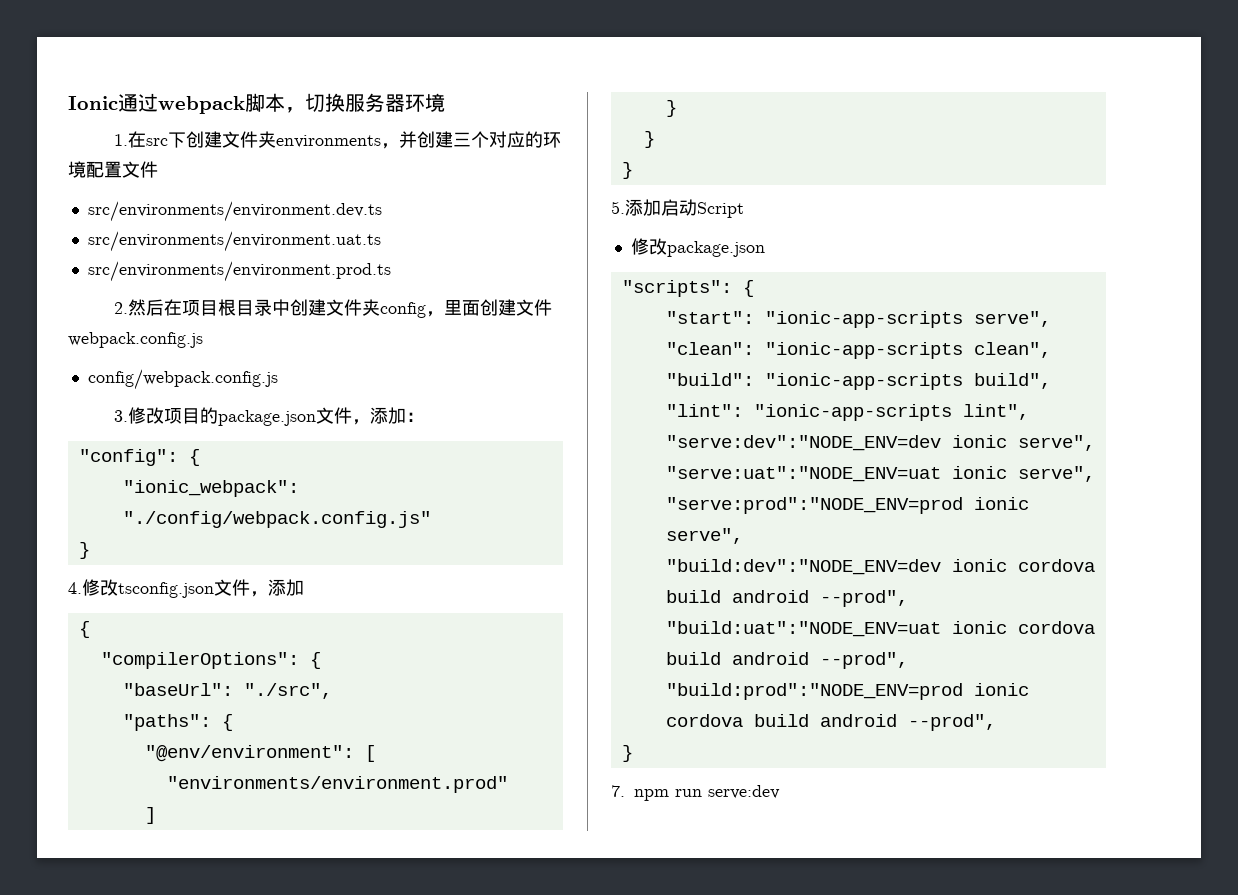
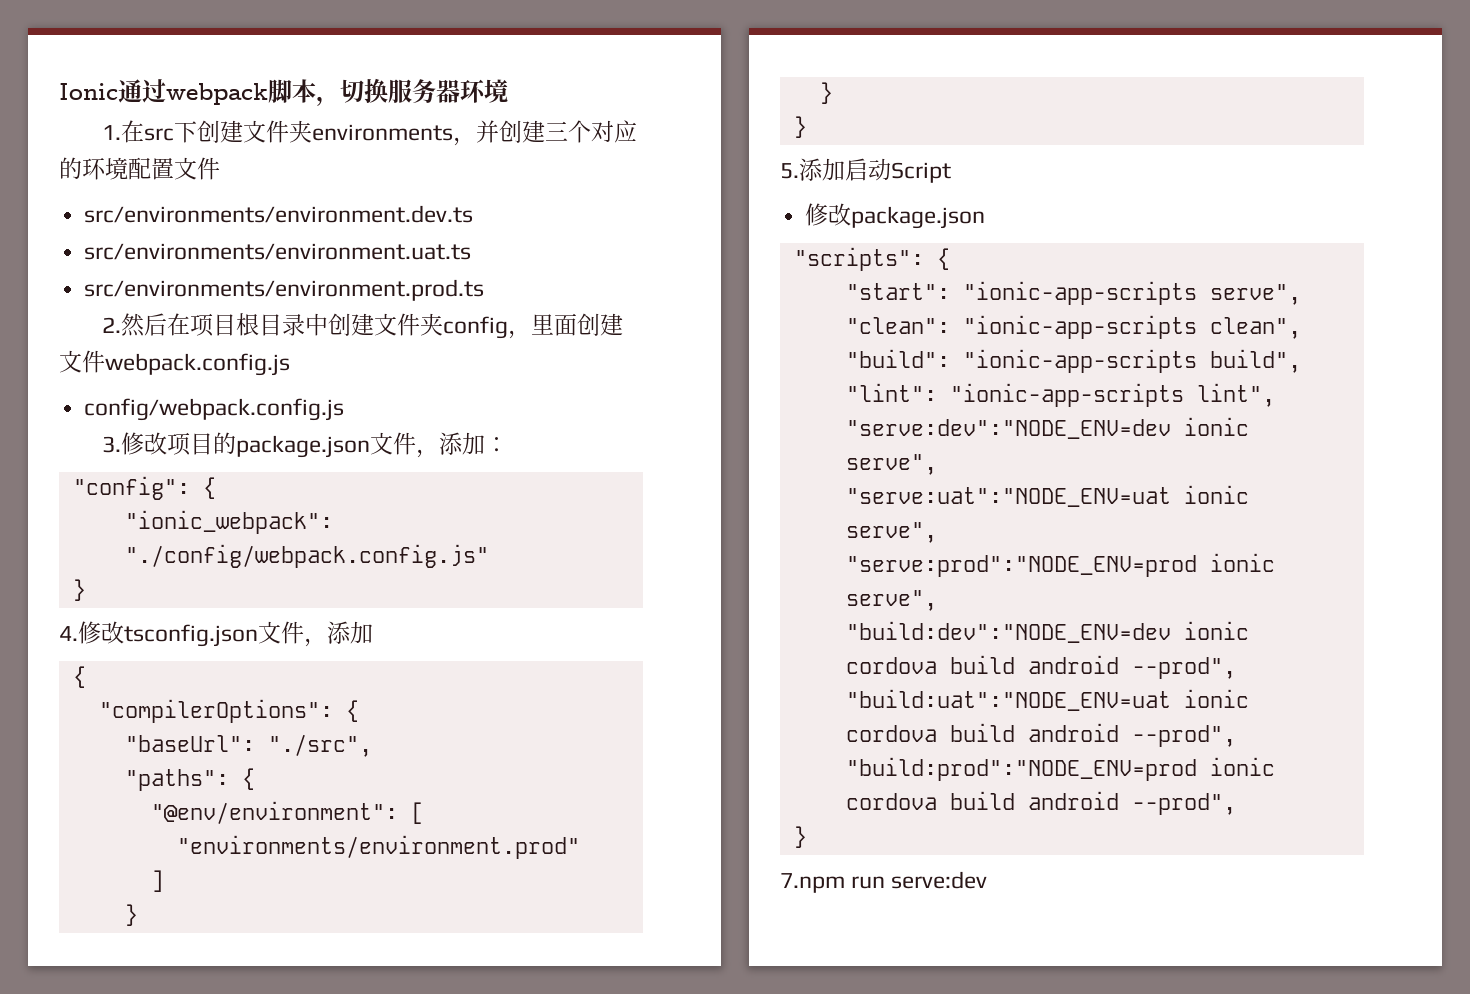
[611,785,669,801] 7. npm -> [780,873,845,893] 7.npm

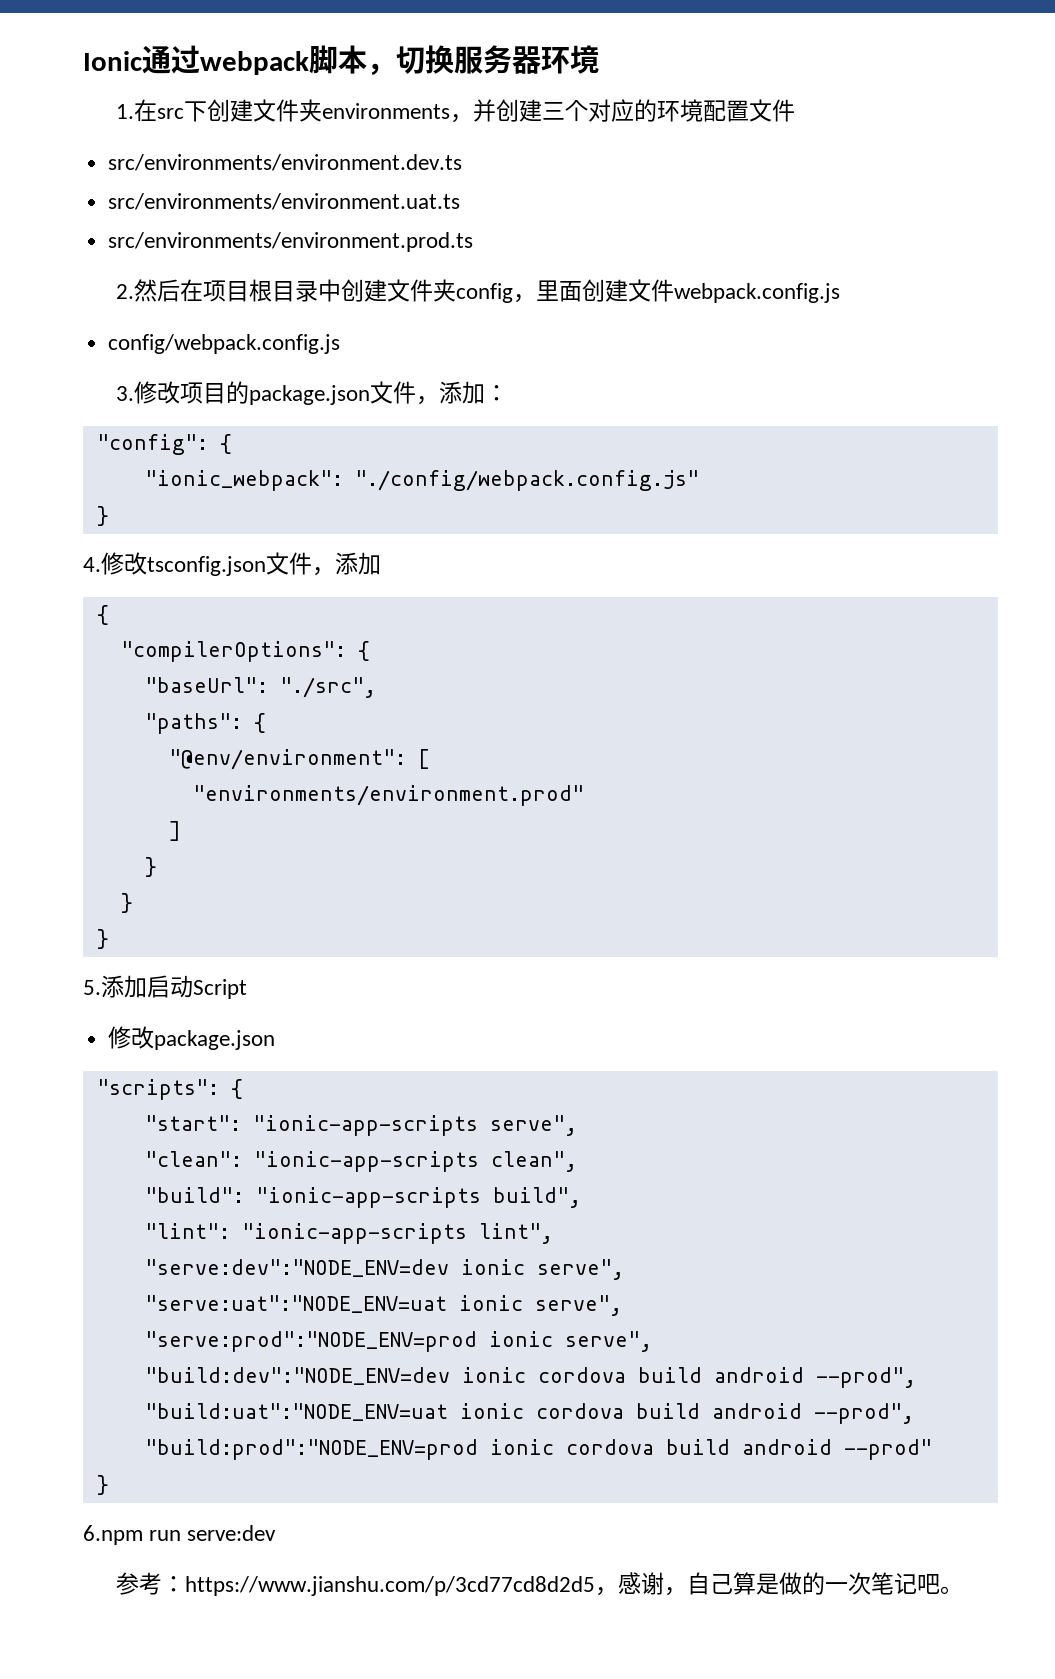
[1131,793,1236,815] [793,826,807,848] [780,873,845,893] --prod", // } // 7.npm -> [843,1439,932,1460] [96,1475,109,1495] [83,1525,143,1545] --prod" // } // 6.npm
(988, 880) none -> [115,1572,963,1596] // 参考：https://www.jianshu.com/p/3cd77cd8d2d5，感谢，自己算是做的一次笔记吧。

